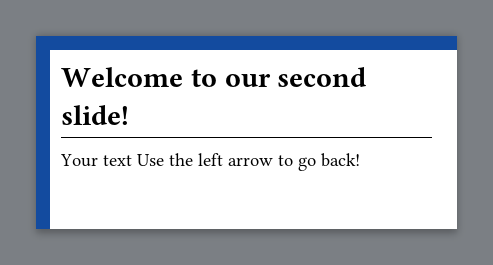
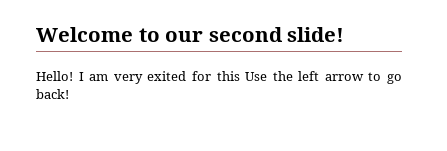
[60,154,132,167] Your text -> [36,71,240,84] Hello! I am very exited for this

